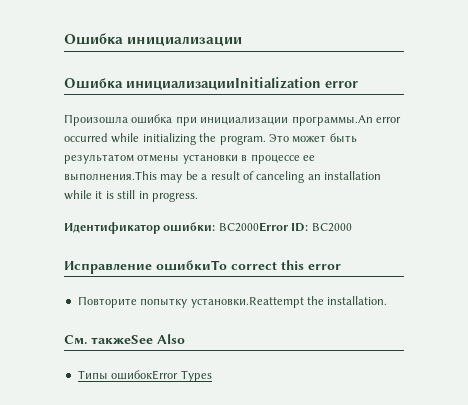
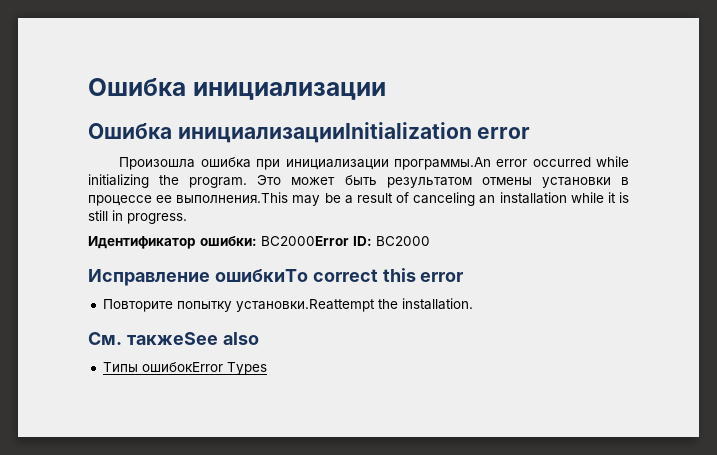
[157,334,185,344] Also -> [222,332,259,345] also

